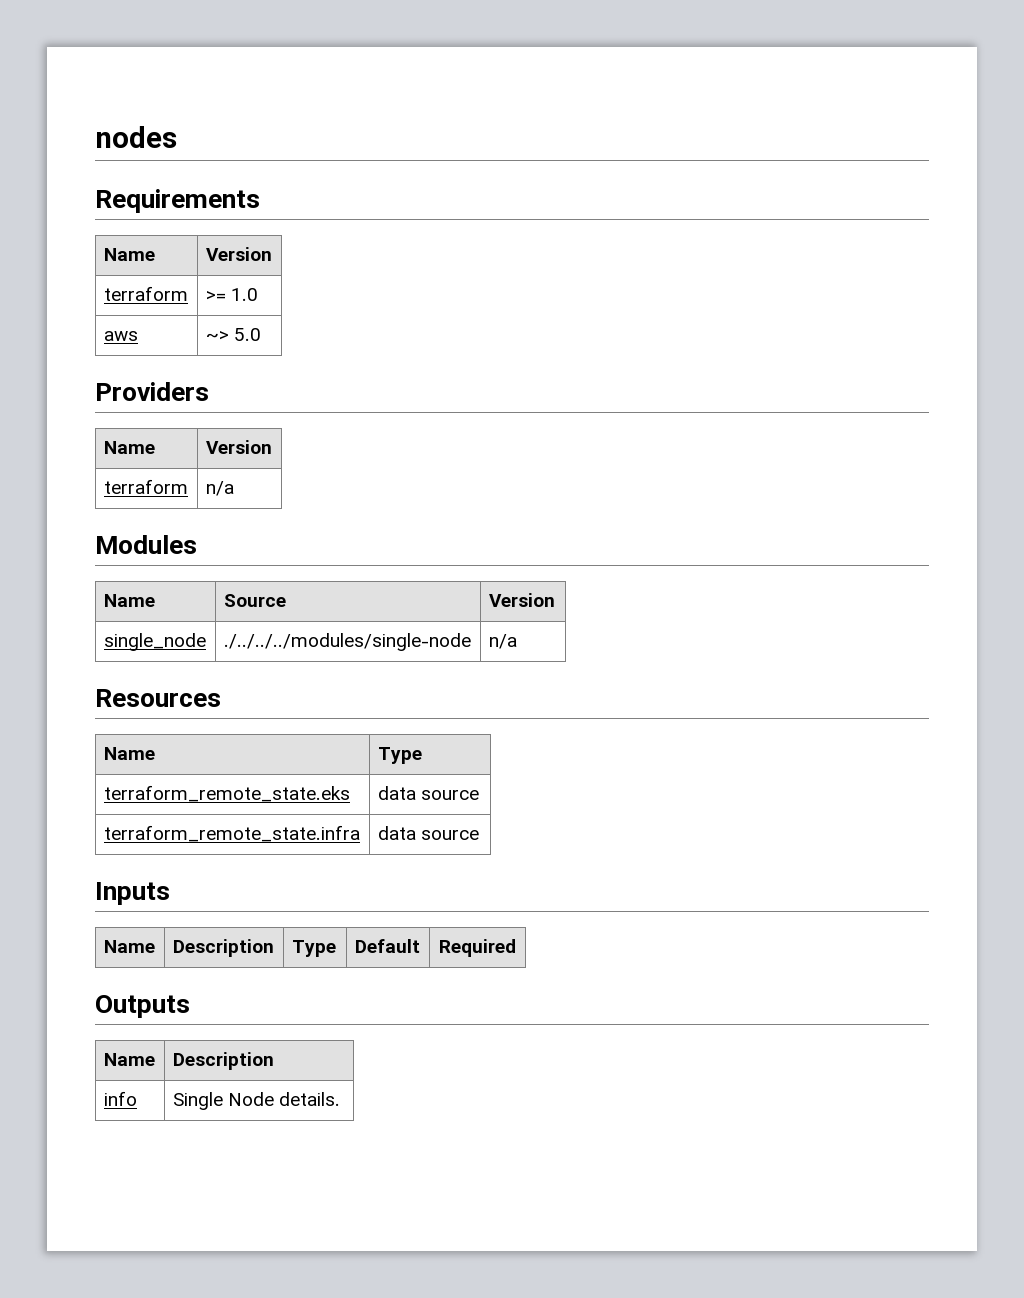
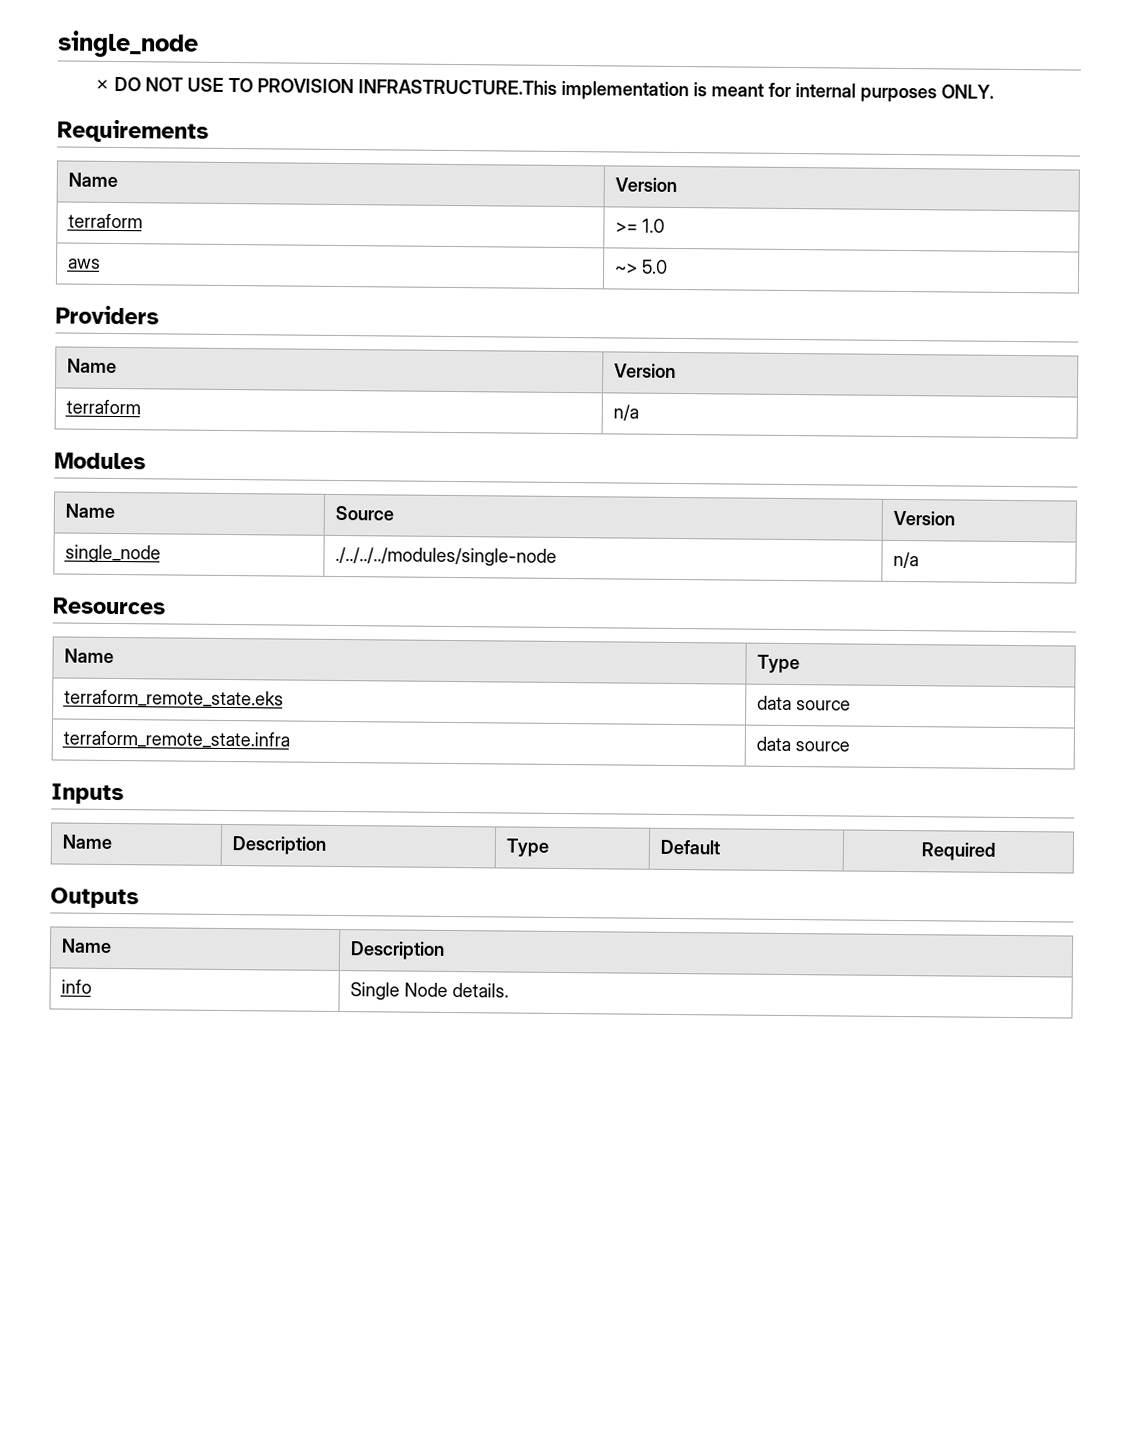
[95,126,177,148] nodes -> [57,30,199,58] [93,76,994,103] single_node // ✗ DO NOT USE TO PROVISION INFRASTRUCTURE.This implementation is meant for internal purposes ONLY.

